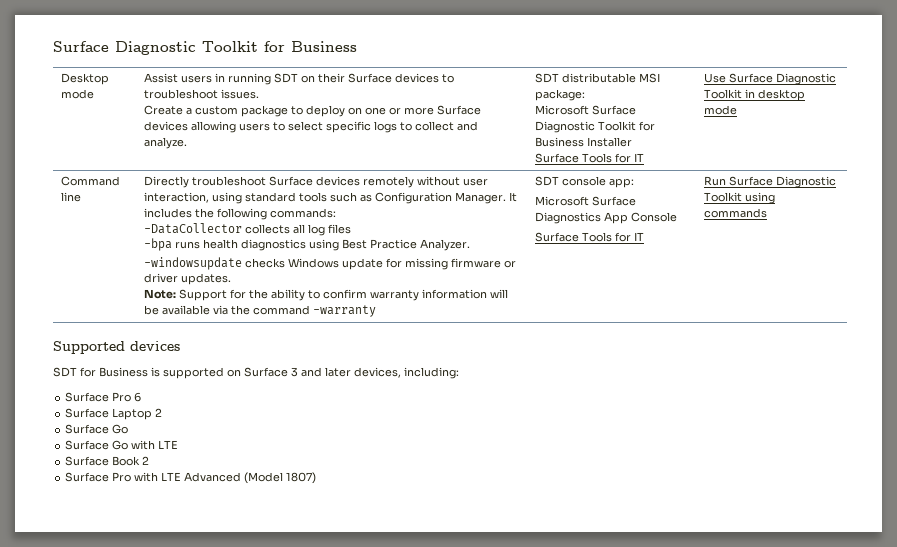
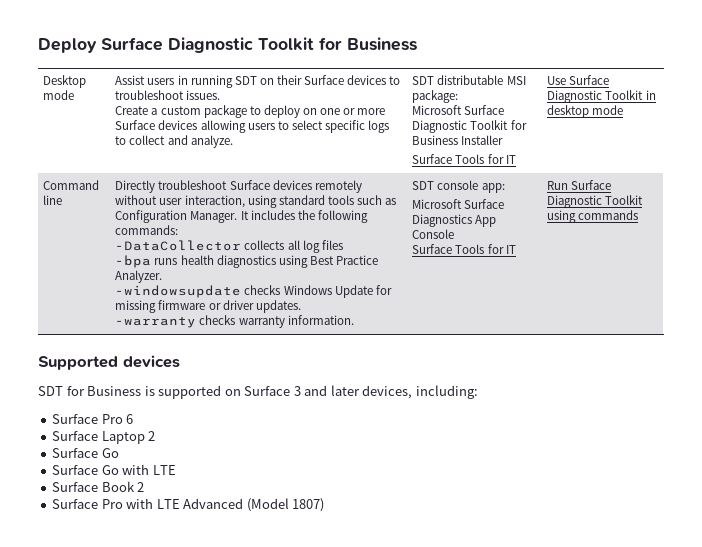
(53, 46) none -> [38,38,97,53] Deploy
[341,258,383,270] update -> [334,285,373,298] Update
[143,289,508,301] [143,305,376,317] Note: Support for the ability to confirm warranty information will be available via the command -warranty -> [115,315,354,328] -warranty checks warranty information.

